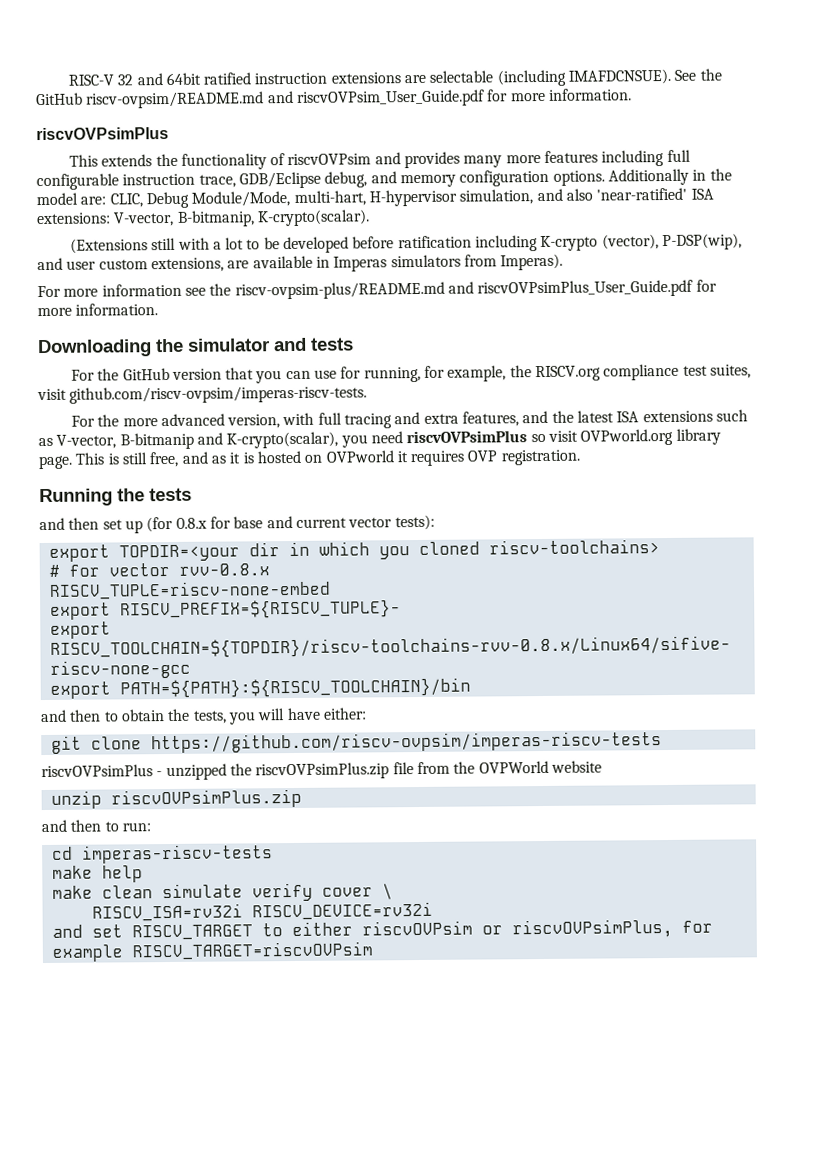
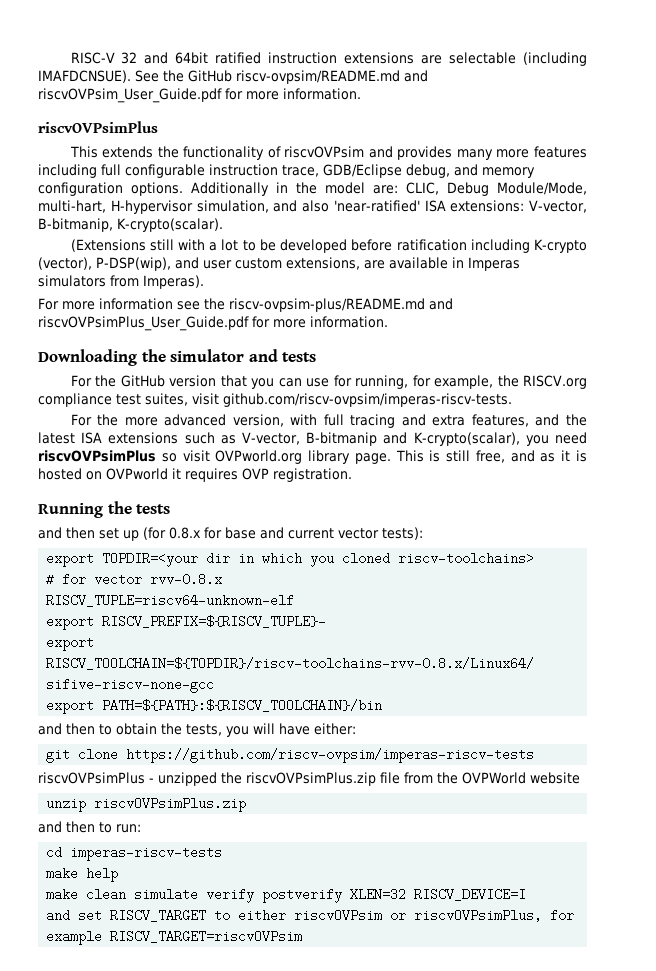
[48,580,331,600] RISCV_TUPLE=riscv-none-embed -> [46,594,295,607] RISCV_TUPLE=riscv64-unknown-elf
[321,883,393,900] [91,901,433,922] cover \ // RISCV_ISA=rv32i RISCV_DEVICE=rv32i -> [262,888,527,903] postverify XLEN=32 RISCV_DEVICE=I

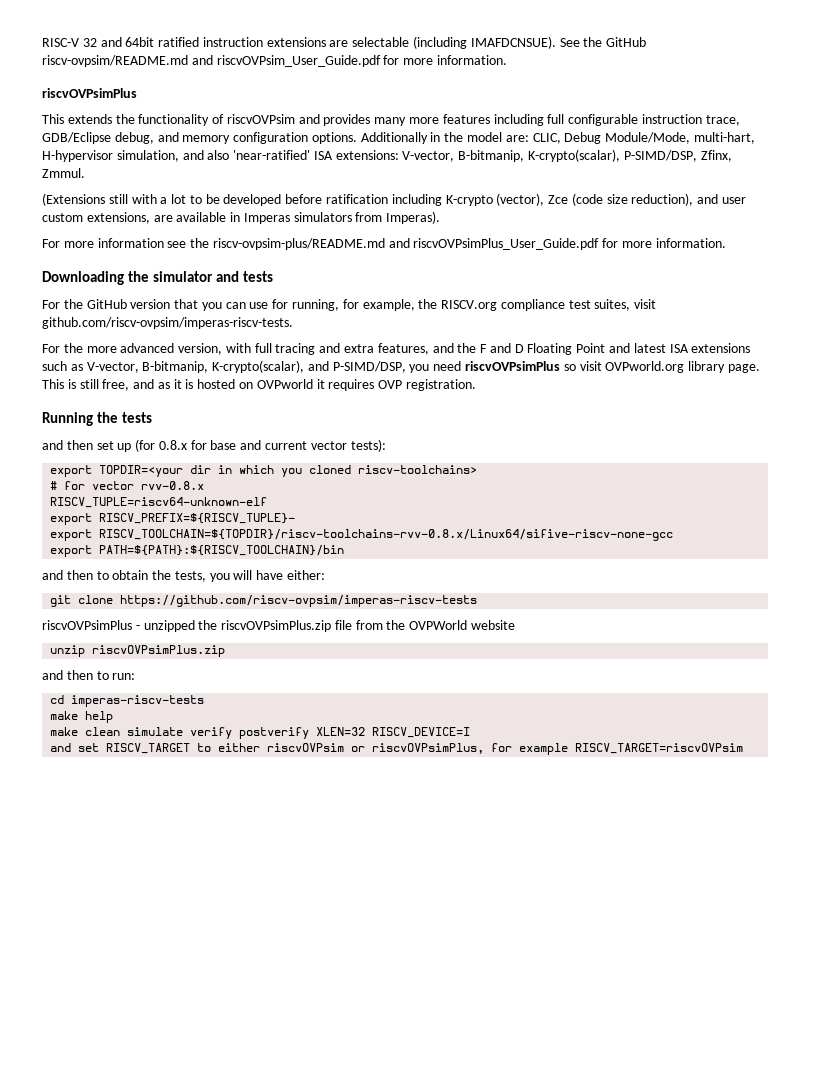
[117,218,223,232] K-crypto(scalar). -> [528,149,732,162] [42,168,85,178] K-crypto(scalar), P-SIMD/DSP, Zfinx, Zmmul.
[96,257,171,271] P-DSP(wip), -> [548,193,694,206] Zce (code size reduction),
(587, 420) none -> [480,343,631,355] F and D Floating Point and
[306,432,520,446] B-bitmanip and K-crypto(scalar), -> [142,360,406,373] B-bitmanip, K-crypto(scalar), and P-SIMD/DSP,

